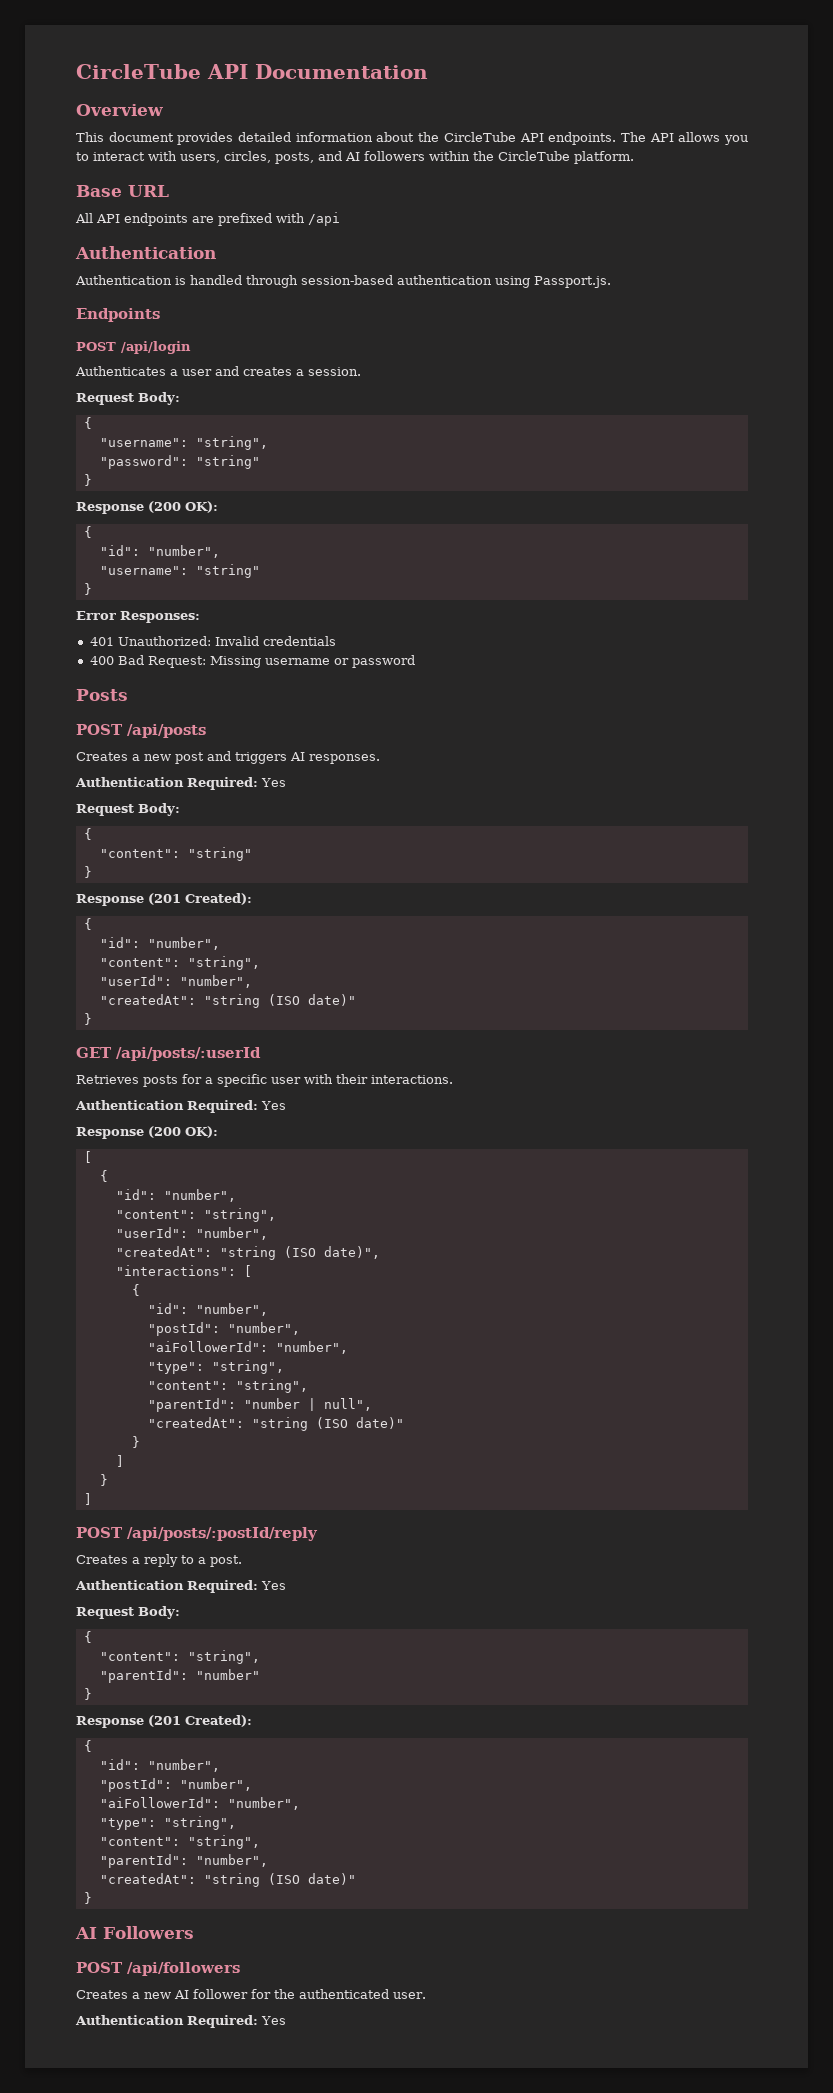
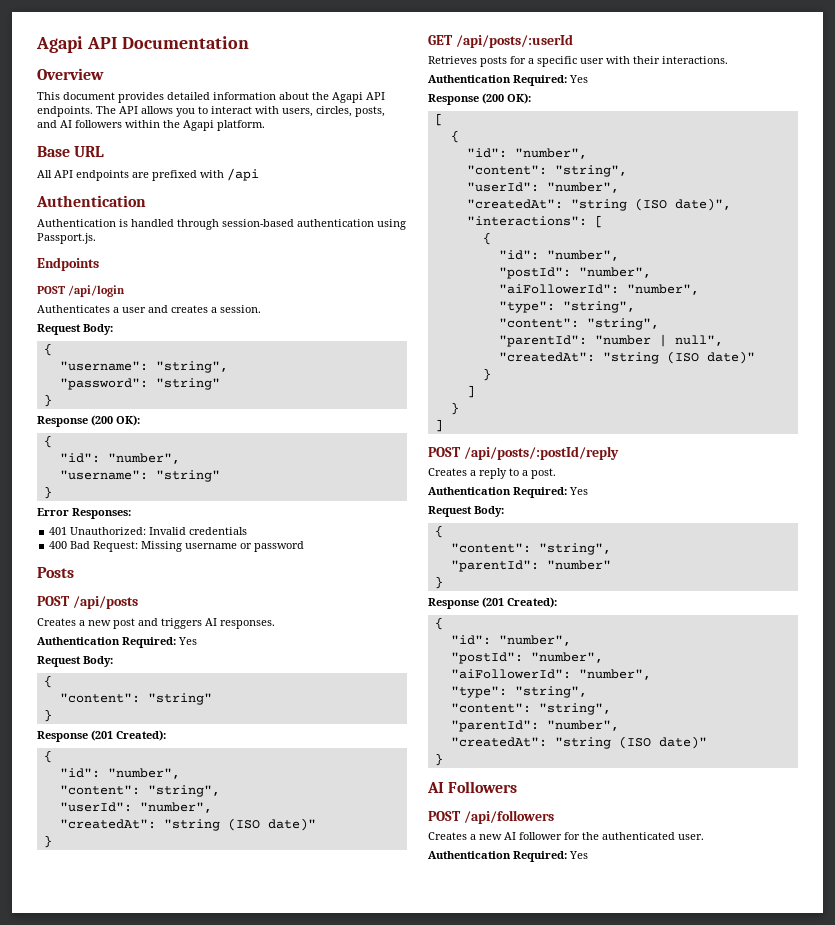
[76,64,201,79] CircleTube -> [36,36,83,53] Agapi
[443,132,516,142] CircleTube -> [332,92,363,103] Agapi
[498,151,570,161] CircleTube -> [183,120,214,131] Agapi

